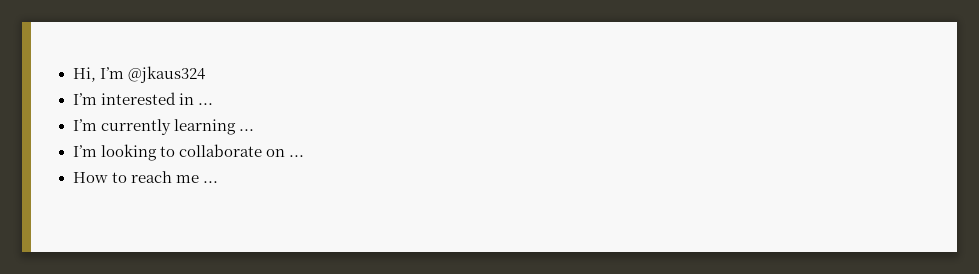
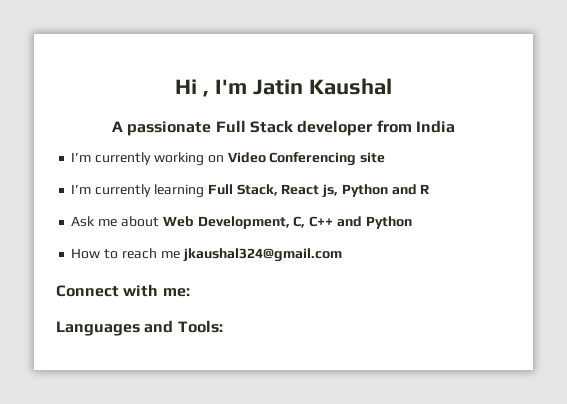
[72,66,205,83] [72,92,213,105] [72,119,254,135] [72,144,304,161] [72,171,218,183] Hi, I’m @jkaus324 // I’m interested in ... // I’m currently learning ... // I’m looking to collaborate on ... // How to reach me ... -> [175,78,392,97] [112,120,455,136] [71,152,386,166] [71,184,431,198] [71,216,412,229] [71,248,342,262] [56,284,190,297] [56,320,223,336] Hi , I'm Jatin Kaushal // A passionate Full Stack developer from India // I’m currently working on Video Conferencing site // I’m currently learning Full Stack, React js, Python and R // Ask me about Web Development, C, C++ and Python // How to reach me jkaushal324@gmail.com // Connect with me: // Languages and Tools:

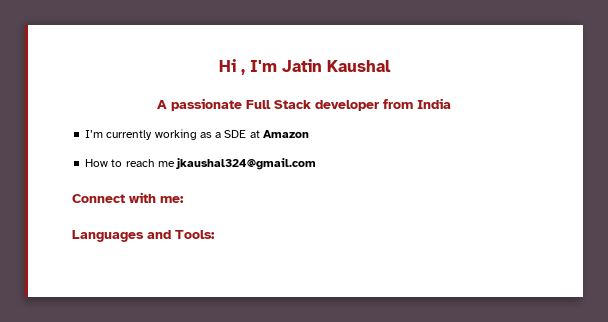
[207,152,386,166] [71,184,431,198] [71,216,412,229] on Video Conferencing site // I’m currently learning Full Stack, React js, Python and R // Ask me about Web Development, C, C++ and Python -> [199,130,309,138] as a SDE at Amazon

